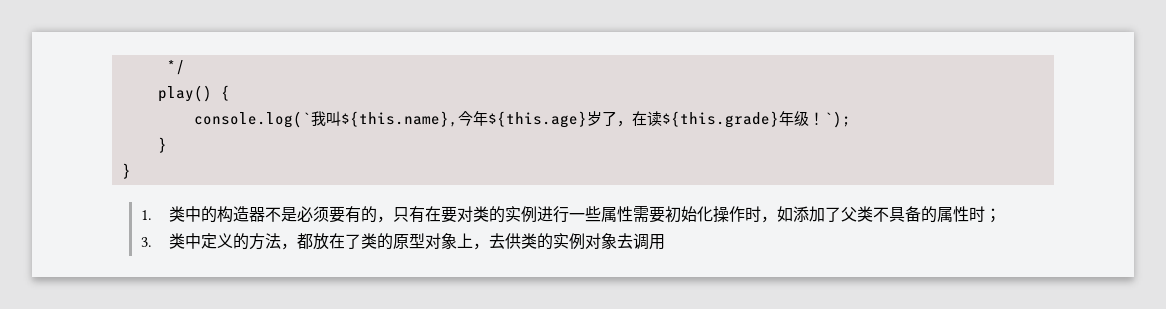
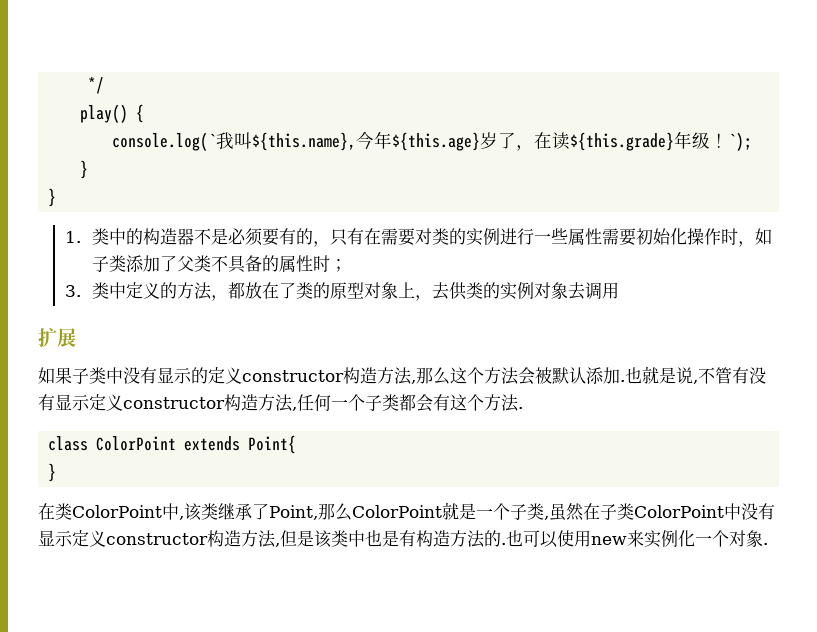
(442, 214) none -> [380,228,398,245] 需
(794, 214) none -> [91,255,126,272] 子类
(666, 242) none -> [38,328,76,347] [38,366,766,385] [38,394,523,412] [48,435,297,454] [48,463,57,482] [38,502,775,521] [38,530,768,548] // 扩展 // 如果子类中没有显示的定义constructor构造方法,那么这个方法会被默认添加.也就是说,不管有没有显示定义constructor构造方法,任何一个子类都会有这个方法. // class ColorPoint extends Point{ // } // 在类ColorPoint中,该类继承了Point,那么ColorPoint就是一个子类,虽然在子类ColorPoint中没有显示定义constructor构造方法,但是该类中也是有构造方法的.也可以使用new来实例化一个对象.

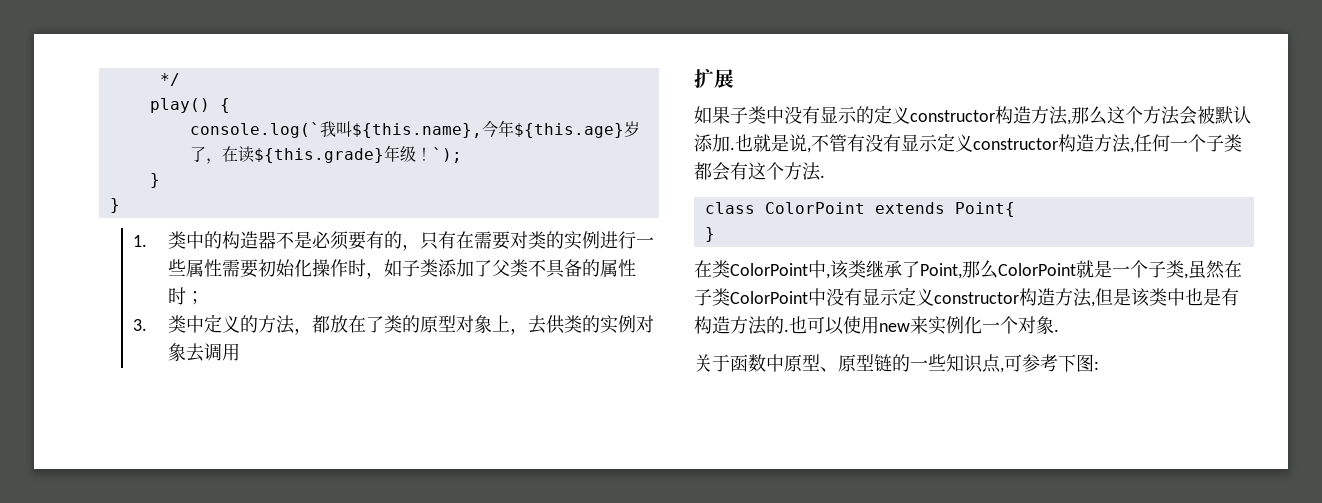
(768, 544) none -> [694,354,1099,373] // 关于函数中原型、原型链的一些知识点,可参考下图:

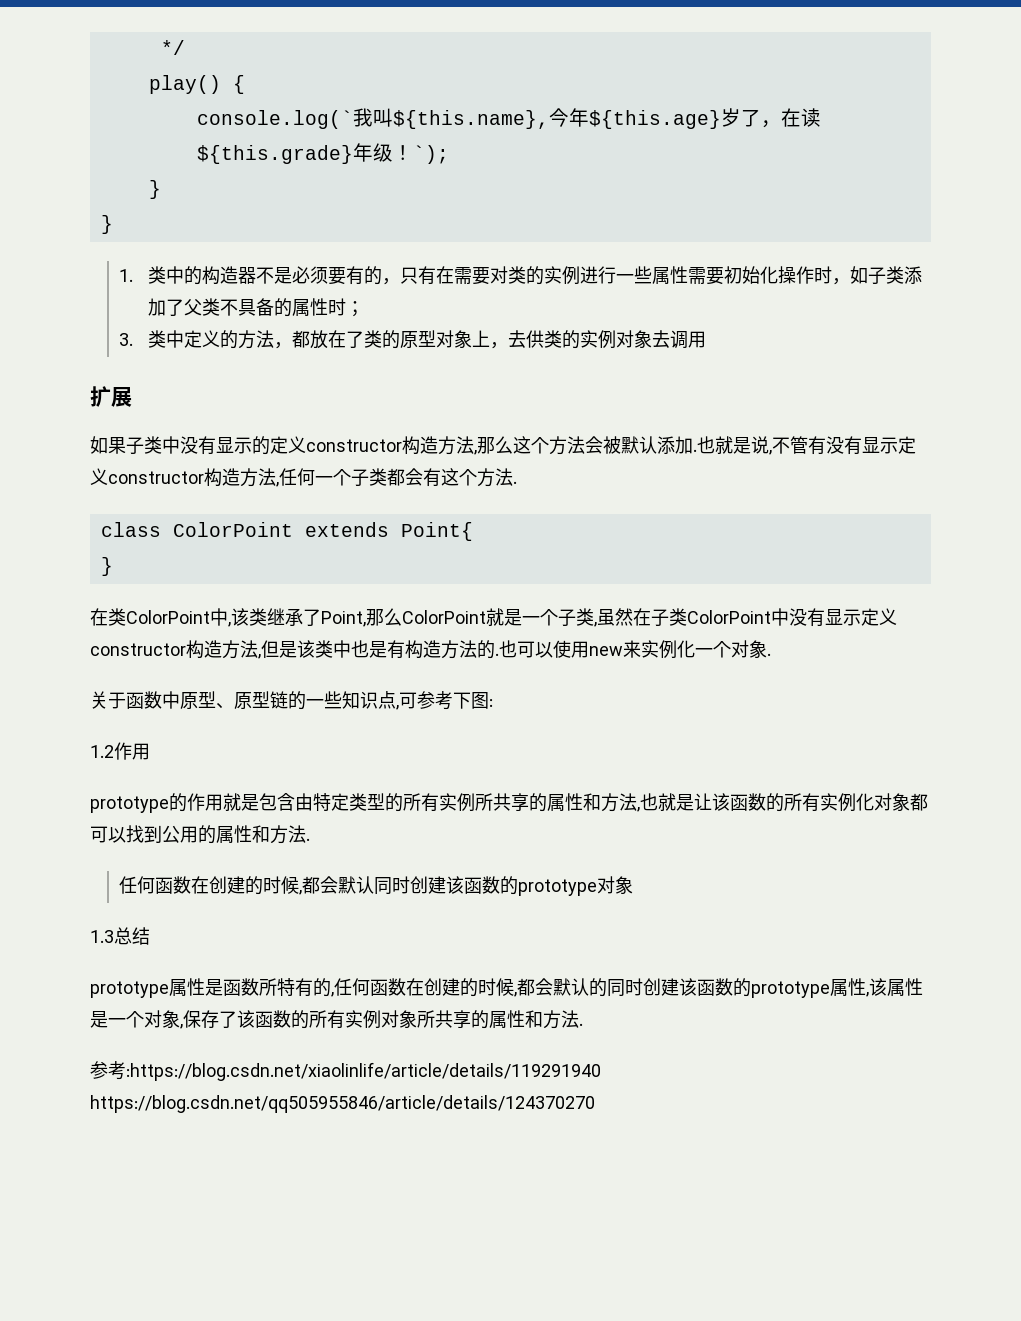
(1099, 365) none -> [90,742,150,760] [90,793,928,813] [90,825,310,844] [119,876,634,896] [90,927,150,945] [90,978,923,998] [90,1010,583,1029] [90,1061,601,1081] [90,1095,595,1113] // 1.2作用 // prototype的作用就是包含由特定类型的所有实例所共享的属性和方法,也就是让该函数的所有实例化对象都可以找到公用的属性和方法. // 任何函数在创建的时候,都会默认同时创建该函数的prototype对象 // 1.3总结 // prototype属性是函数所特有的,任何函数在创建的时候,都会默认的同时创建该函数的prototype属性,该属性是一个对象,保存了该函数的所有实例对象所共享的属性和方法. // 参考:https://blog.csdn.net/xiaolinlife/article/details/119291940 https://blog.csdn.net/qq505955846/article/details/124370270

